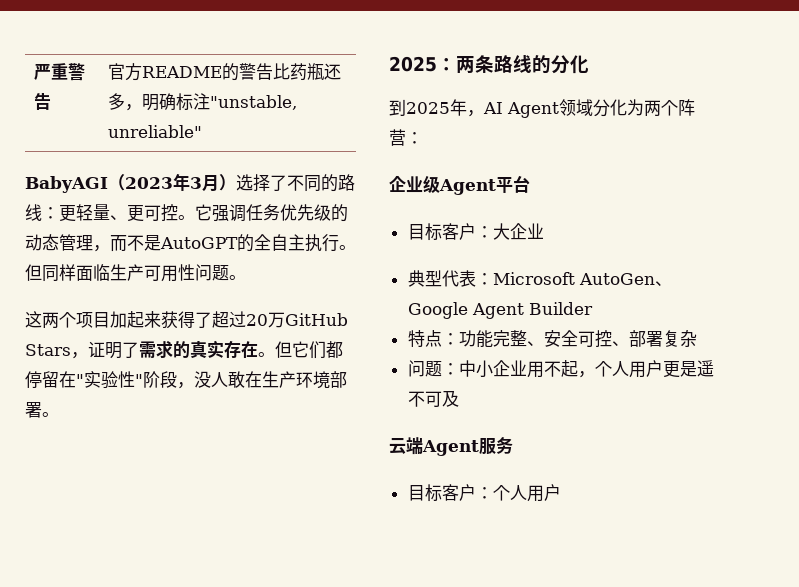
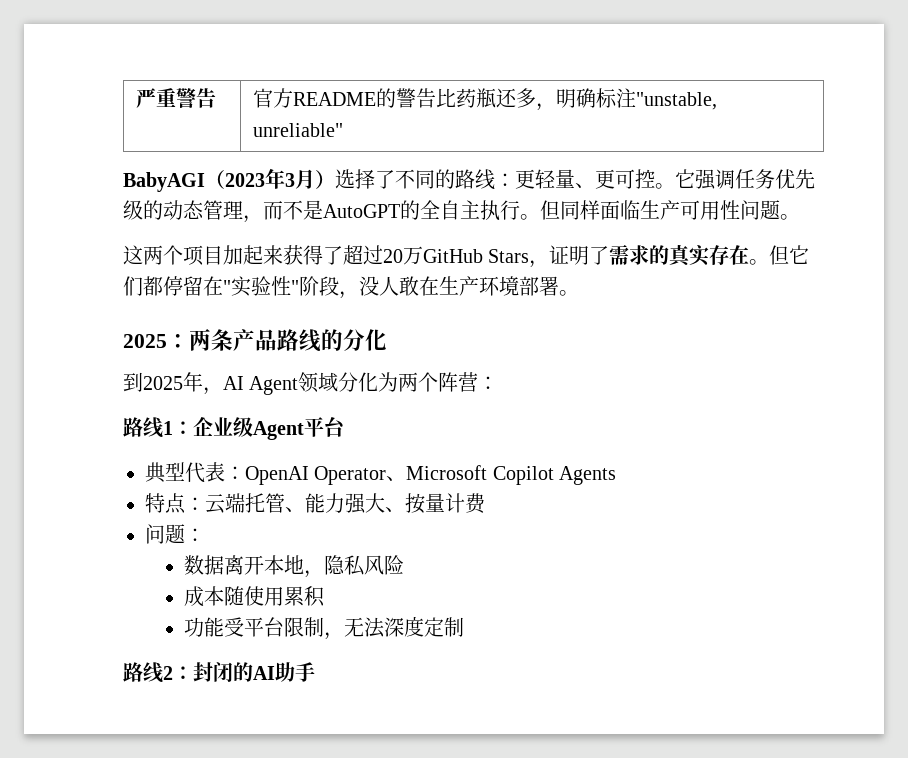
(494, 64) none -> [233,329,277,351] 产品
(423, 138) none -> [123,417,193,438] 路线1：
[407,223,544,241] // 目标客户：大企业 -> (345, 427) none
[492,272,672,286] [407,302,593,319] [407,330,697,348] [407,360,714,378] [407,390,459,407] [389,437,513,456] [407,484,561,502] Microsoft AutoGen、Google Agent Builder // 特点：功能完整、安全可控、部署复杂 // 问题：中小企业用不起，个人用户更是遥不可及 // 云端Agent服务 // 目标客户：个人用户 -> [245,465,617,485] [145,493,486,514] [145,524,205,544] [184,555,405,578] [184,586,326,607] [184,616,465,640] [123,662,315,683] OpenAI Operator、Microsoft Copilot Agents // 特点：云端托管、能力强大、按量计费 // 问题： // 数据离开本地，隐私风险 // 成本随使用累积 // 功能受平台限制，无法深度定制 // 路线2：封闭的AI助手

